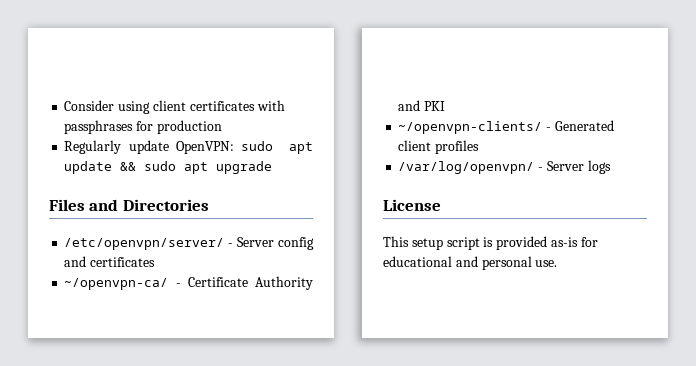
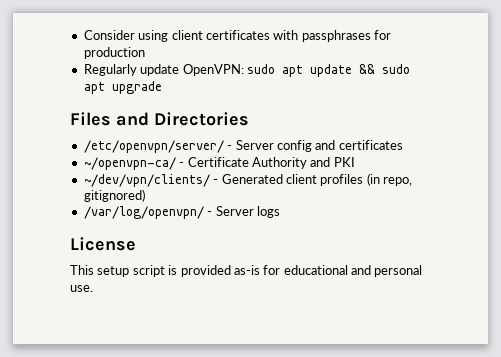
[398,121,543,134] ~/openvpn-clients/ -> [83,174,210,187] ~/dev/vpn/clients/
(480, 147) none -> [366,173,412,186] [83,189,145,202] (in repo, gitignored)

